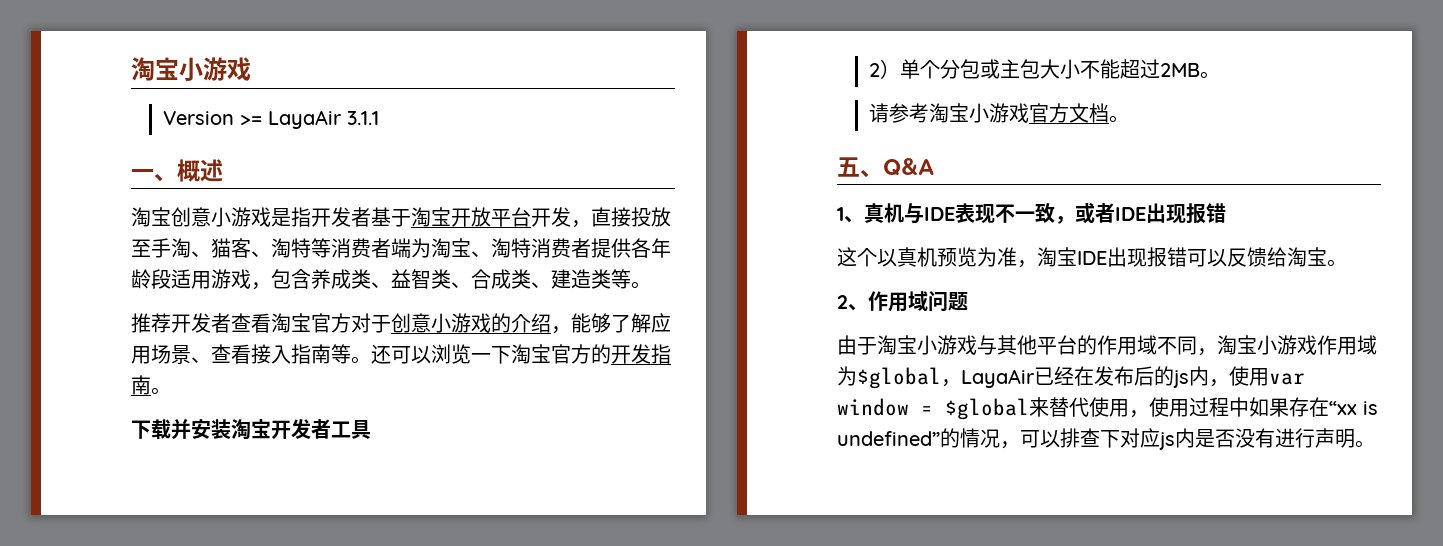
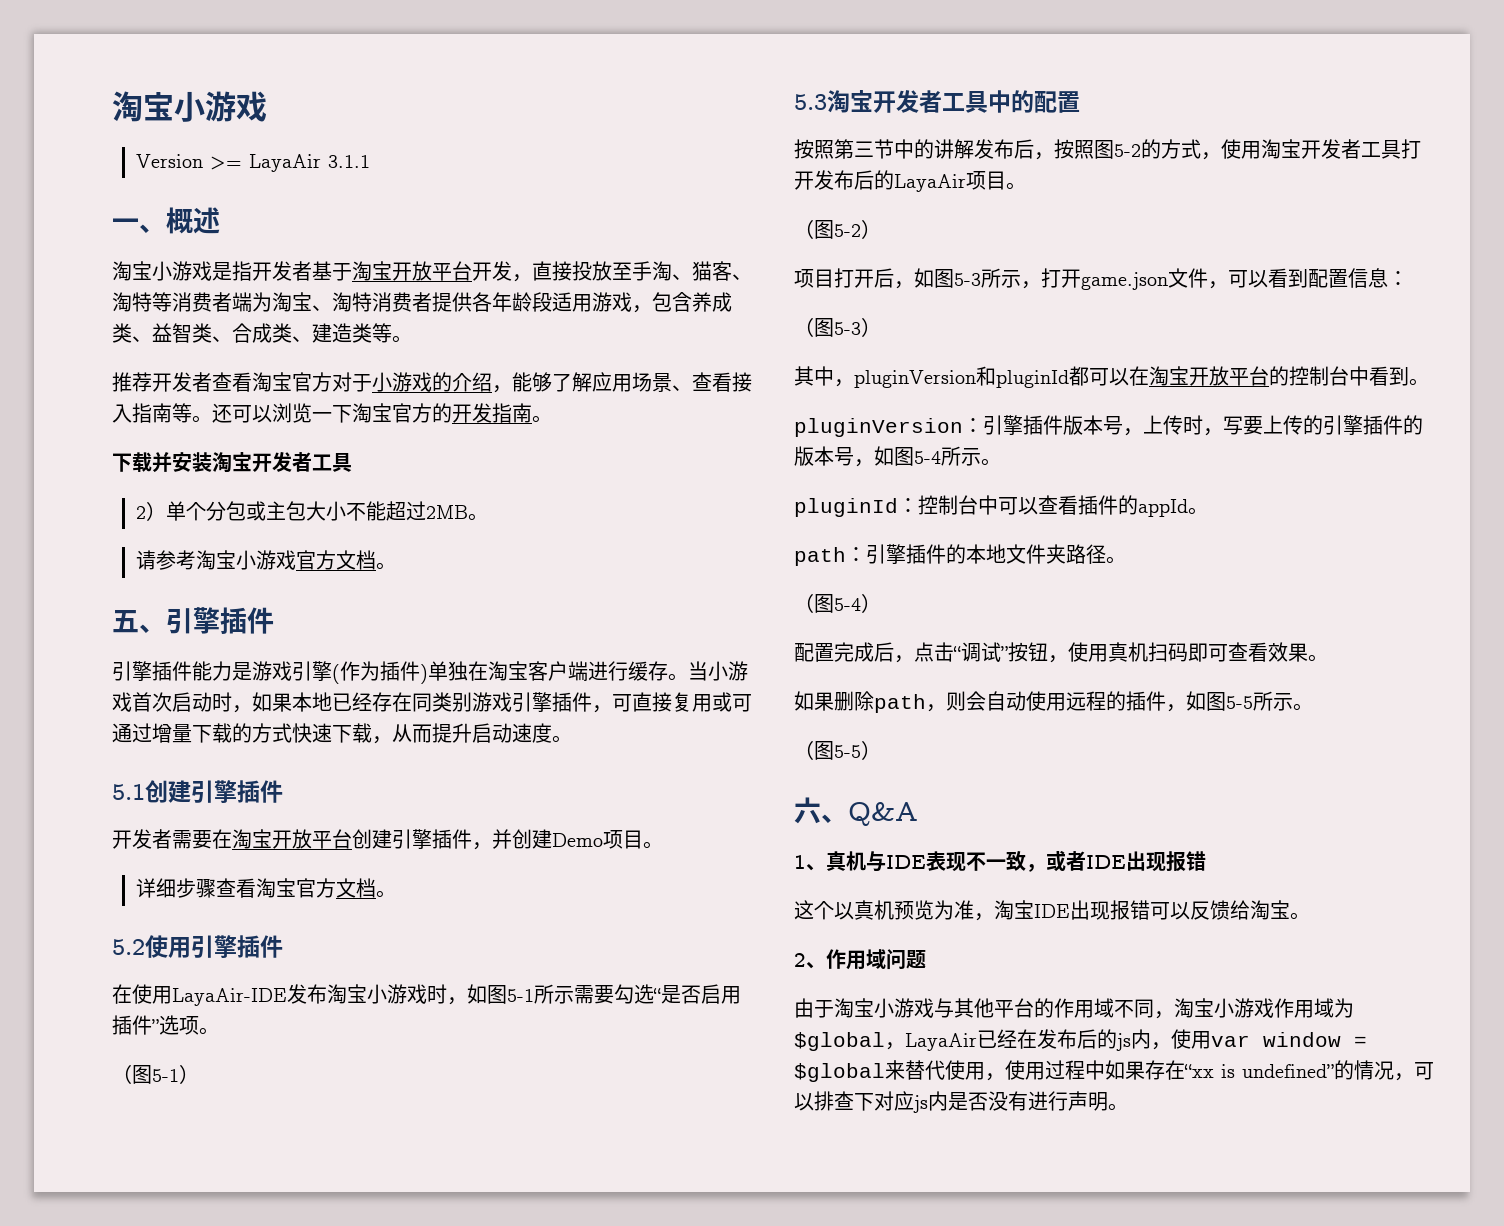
[171,207,211,227] 创意 -> (152, 270) none
[391,313,431,333] 创意 -> (372, 383) none
(883, 174) none -> [166,607,274,634] [112,661,748,684] [112,692,752,713] [112,723,572,744] [112,780,283,803] [112,829,663,850] [136,878,397,898] [112,935,283,958] [112,984,741,1006] [112,1015,219,1035] [112,1064,199,1084] [794,90,1080,113] [794,139,1421,160] [794,170,1026,192] [794,219,881,239] [794,268,1408,290] [794,317,881,337] [794,366,1429,388] [794,415,1423,437] [794,446,1001,467] [794,495,1208,517] [794,544,1126,566] [794,593,881,613] [794,642,1328,663] [794,691,1313,713] [794,740,881,760] [794,797,848,824] 引擎插件 // 引擎插件能力是游戏引擎(作为插件)单独在淘宝客户端进行缓存。当小游戏首次启动时，如果本地已经存在同类别游戏引擎插件，可直接复用或可通过增量下载的方式快速下载，从而提升启动速度。 // 5.1创建引擎插件 // 开发者需要在淘宝开放平台创建引擎插件，并创建Demo项目。 // 详细步骤查看淘宝官方文档。 // 5.2使用引擎插件 // 在使用LayaAir-IDE发布淘宝小游戏时，如图5-1所示需要勾选“是否启用插件”选项。 // （图5-1） // 5.3淘宝开发者工具中的配置 // 按照第三节中的讲解发布后，按照图5-2的方式，使用淘宝开发者工具打开发布后的LayaAir项目。 // （图5-2） // 项目打开后，如图5-3所示，打开game.json文件，可以看到配置信息： // （图5-3） // 其中，pluginVersion和pluginId都可以在淘宝开放平台的控制台中看到。 // pluginVersion：引擎插件版本号，上传时，写要上传的引擎插件的版本号，如图5-4所示。 // pluginId：控制台中可以查看插件的appId。 // path：引擎插件的本地文件夹路径。 // （图5-4） // 配置完成后，点击“调试”按钮，使用真机扫码即可查看效果。 // 如果删除path，则会自动使用远程的插件，如图5-5所示。 // （图5-5） // 六、

